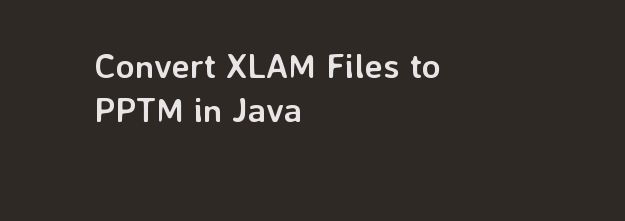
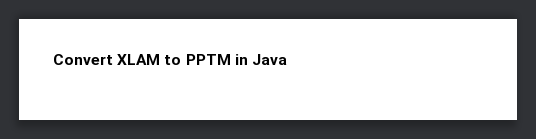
[326,54,400,78] Files -> (161, 59) none

